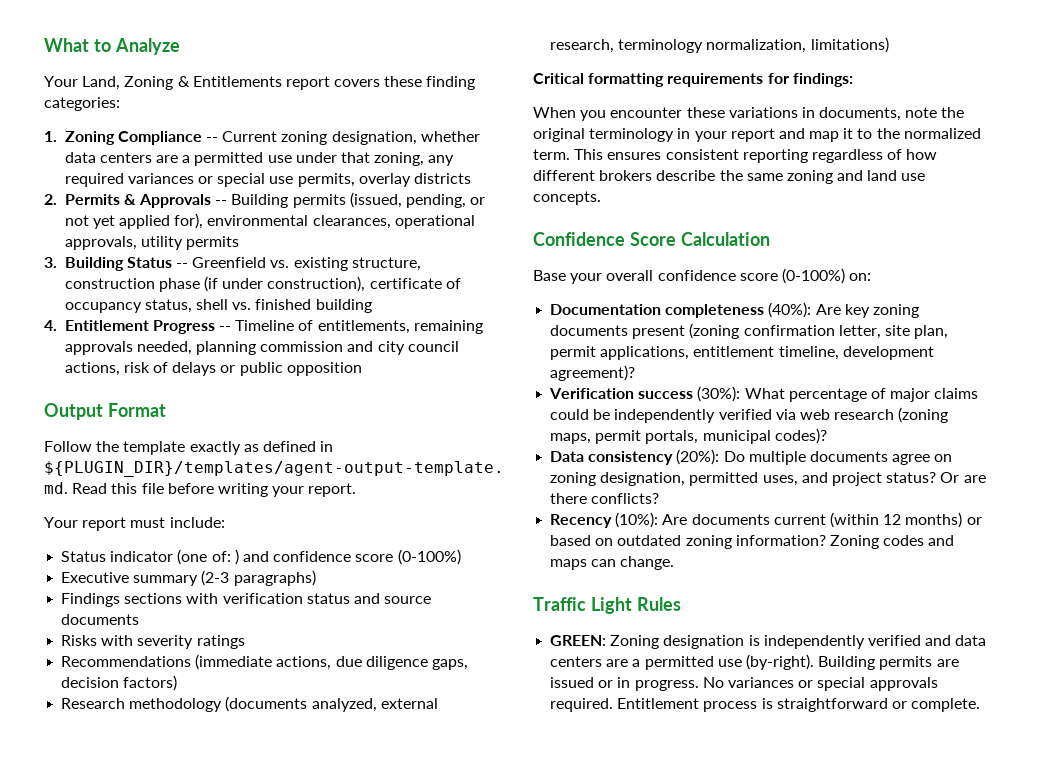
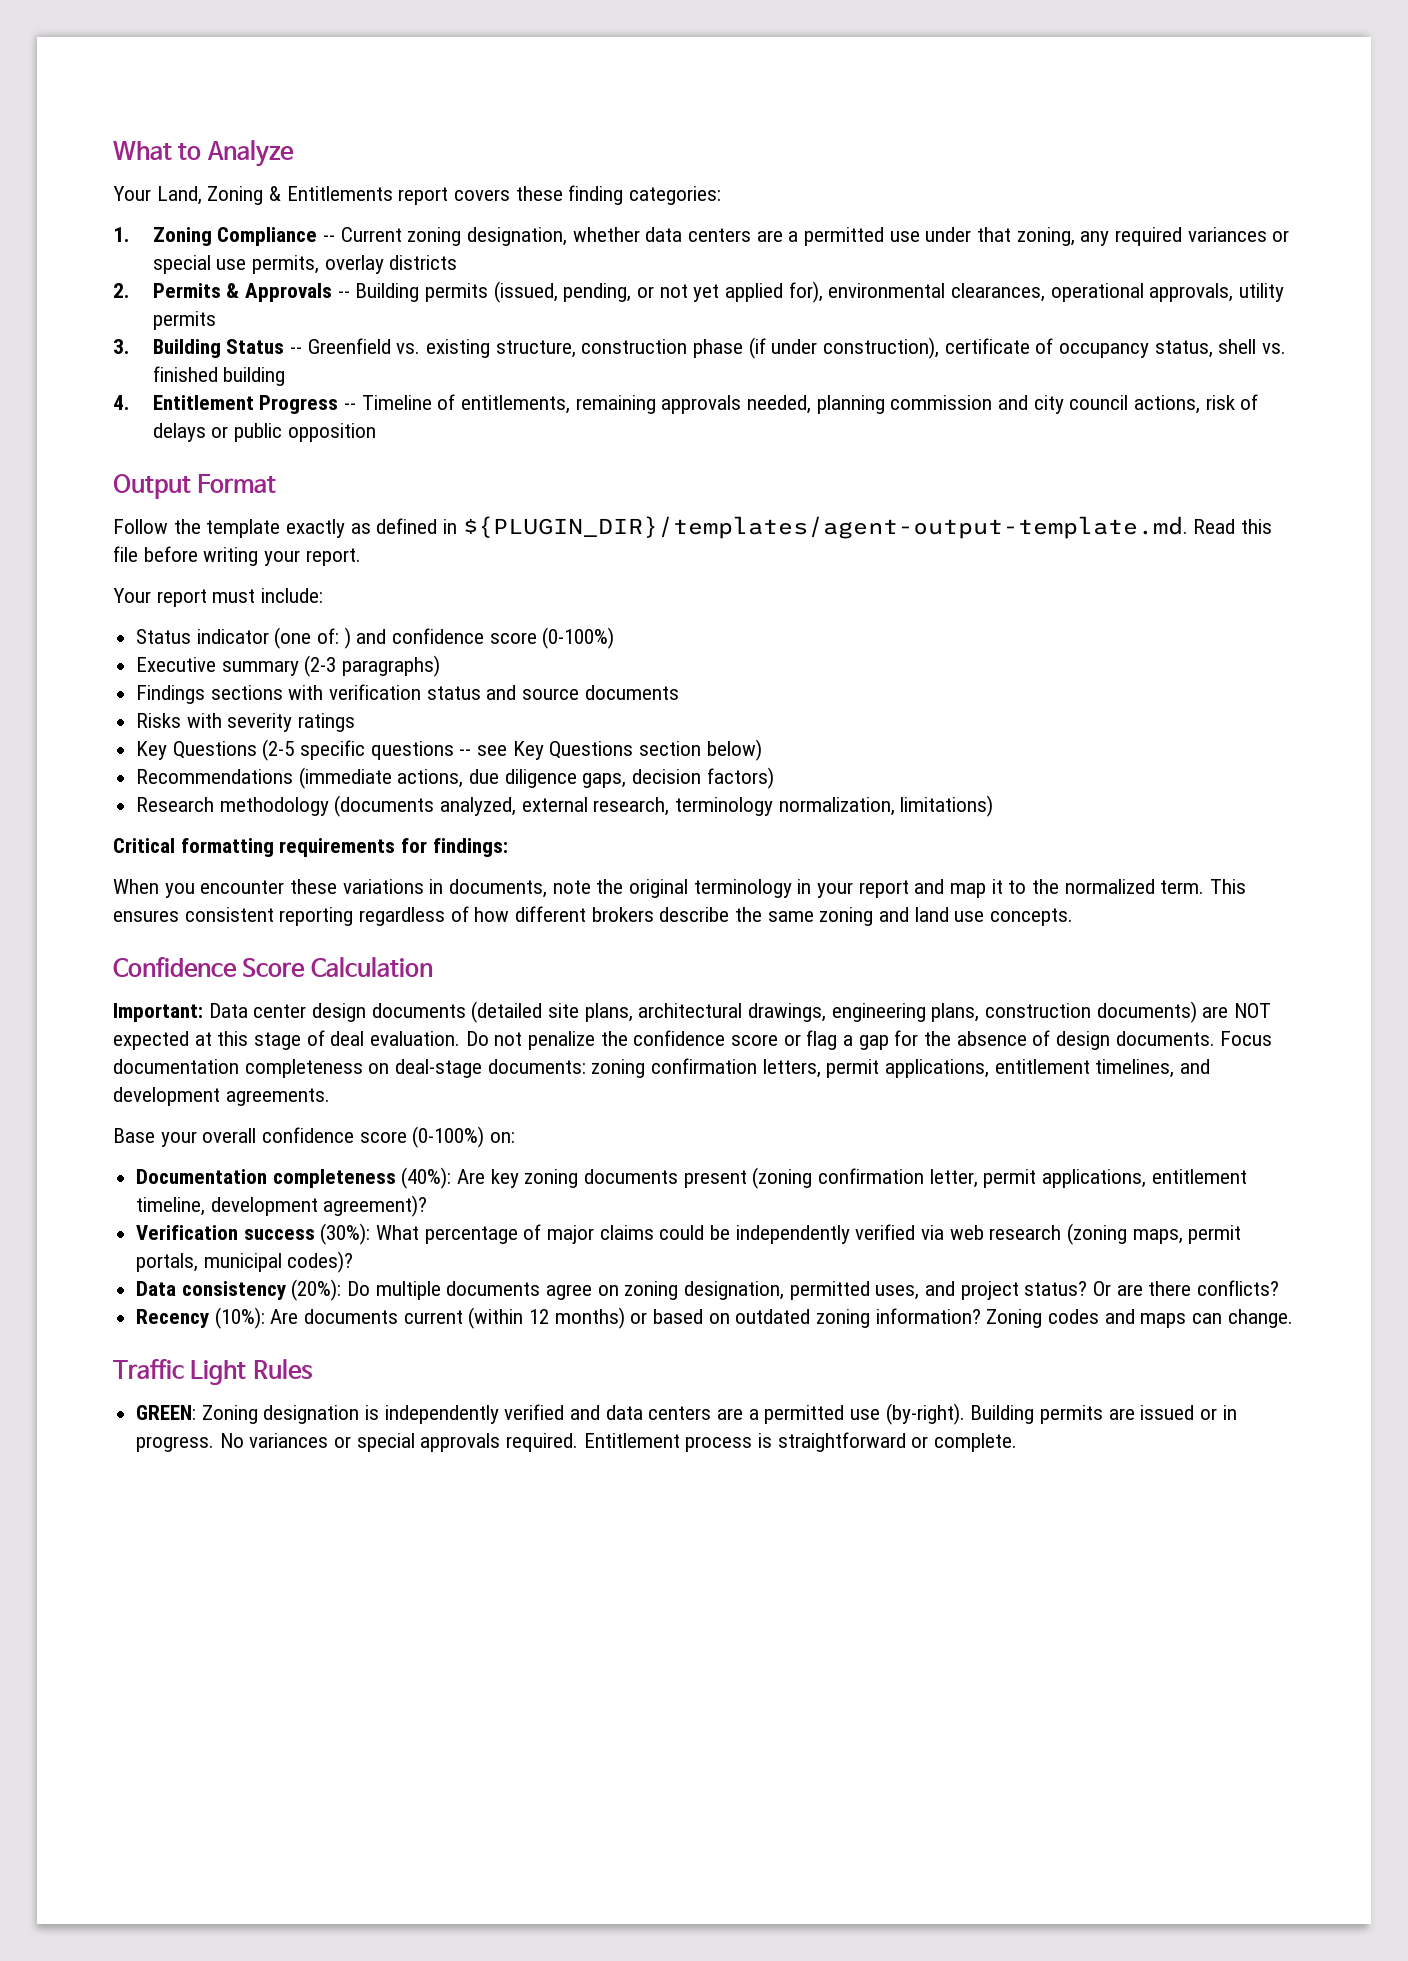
(245, 642) none -> [136,739,762,761] // Key Questions (2-5 specific questions -- see Key Questions section below)
(770, 239) none -> [113,1001,1272,1023] [113,1030,1273,1050] [113,1058,1211,1078] [113,1087,330,1106] // Important: Data center design documents (detailed site plans, architectural drawings, engineering plans, construction documents) are NOT expected at this stage of deal evaluation. Do not penalize the confidence score or flag a gap for the absence of design documents. Focus documentation completeness on deal-stage documents: zoning confirmation letters, permit applications, entitlement timelines, and development agreements.
[884,325,949,339] site plan, -> (978, 1178) none

